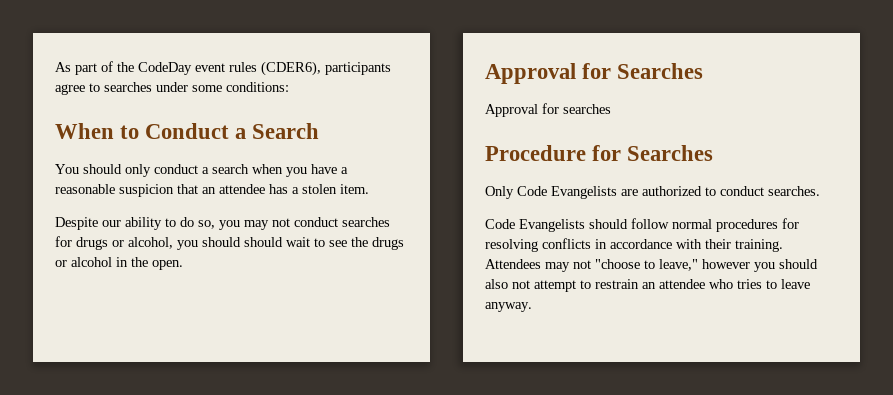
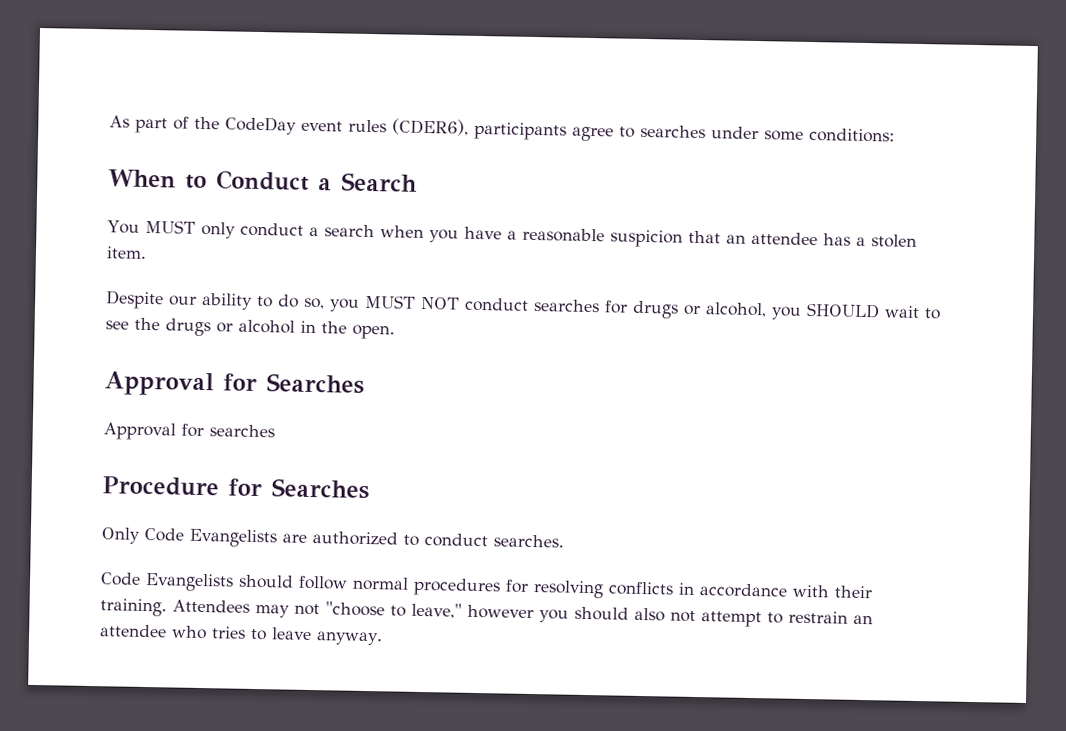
[83,164,122,174] should -> [144,219,196,234] MUST
[244,218,290,230] may not -> [365,294,460,310] MUST NOT
[202,237,283,247] should should -> [806,302,880,319] SHOULD

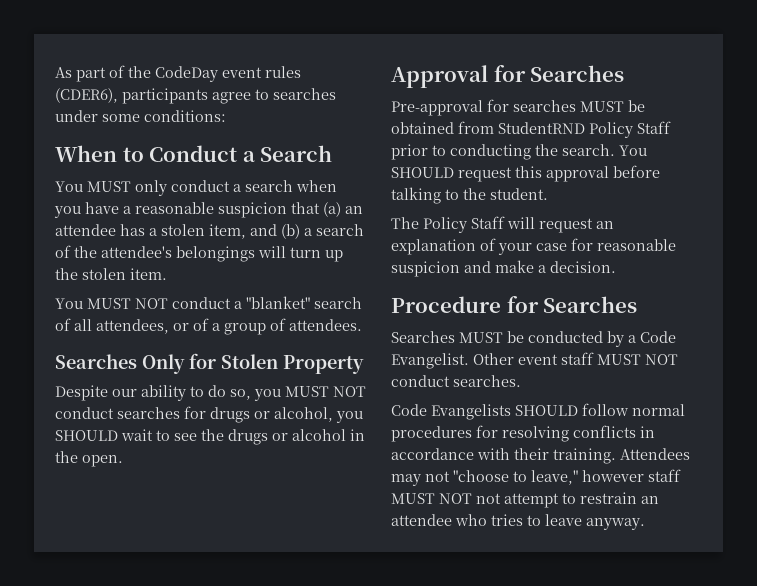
(721, 237) none -> [323,202,341,217] (a)
[106,246,147,259] item. -> [209,224,364,239] [55,245,343,262] [55,268,167,280] [55,296,362,309] [55,318,362,335] [55,353,364,374] item, and (b) a search of the attendee's belongings will turn up the stolen item. // You MUST NOT conduct a "blanket" search of all attendees, or of a group of attendees. // Searches Only for Stolen Property
[103,422,176,441] Approval -> [391,100,483,116] Pre-approval
[102,476,370,500] [101,527,419,548] // Procedure for Searches // Only Code Evangelists are authorized to -> [580,100,645,112] [391,121,671,138] [391,144,647,160] [391,165,660,182] [391,187,548,204] [391,216,614,233] [391,238,676,255] [391,260,616,277] [391,296,638,313] [391,331,676,347] [391,352,678,369] MUST be obtained from StudentRND Policy Staff prior to conducting the search. You SHOULD request this approval before talking to the student. // The Policy Staff will request an explanation of your case for reasonable suspicion and make a decision. // Procedure for Searches // Searches MUST be conducted by a Code Evangelist. Other event staff MUST NOT
[238,574,294,589] should -> [515,405,578,416] SHOULD
[539,606,665,623] you should also -> [648,469,681,482] [391,493,472,504] staff MUST NOT

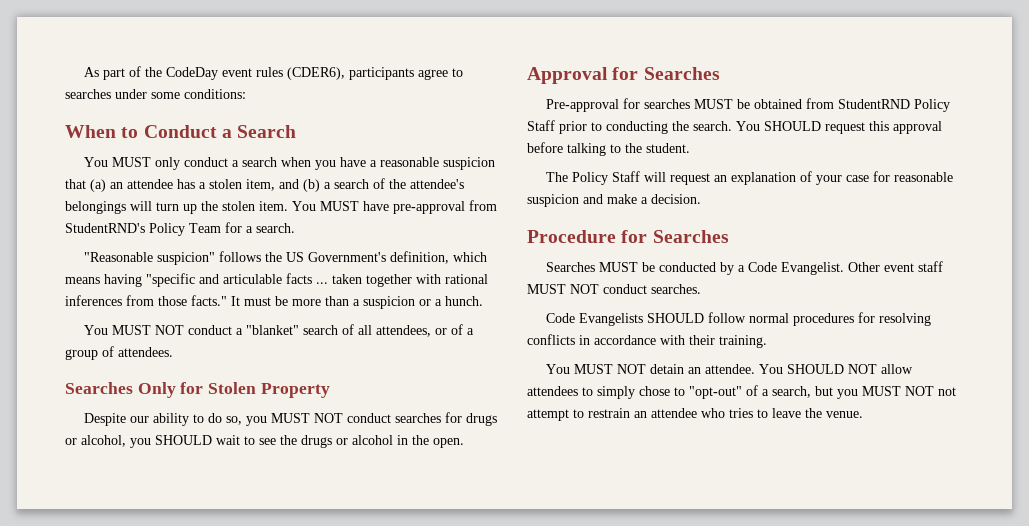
(167, 274) none -> [292,200,497,214] [65,222,295,236] [83,251,487,265] [65,273,488,287] [65,295,483,309] You MUST have pre-approval from StudentRND's Policy Team for a search. // "Reasonable suspicion" follows the US Government's definition, which means having "specific and articulable facts ... taken together with rational inferences from those facts." It must be more than a suspicion or a hunch.
[620,448,690,460] [391,469,681,486] Attendees may not "choose to leave," however staff -> [545,364,913,374] [527,385,858,399] // You MUST NOT detain an attendee. You SHOULD NOT allow attendees to simply chose to "opt-out" of a search, but you
[586,518,645,530] anyway. -> [805,408,863,418] the venue.

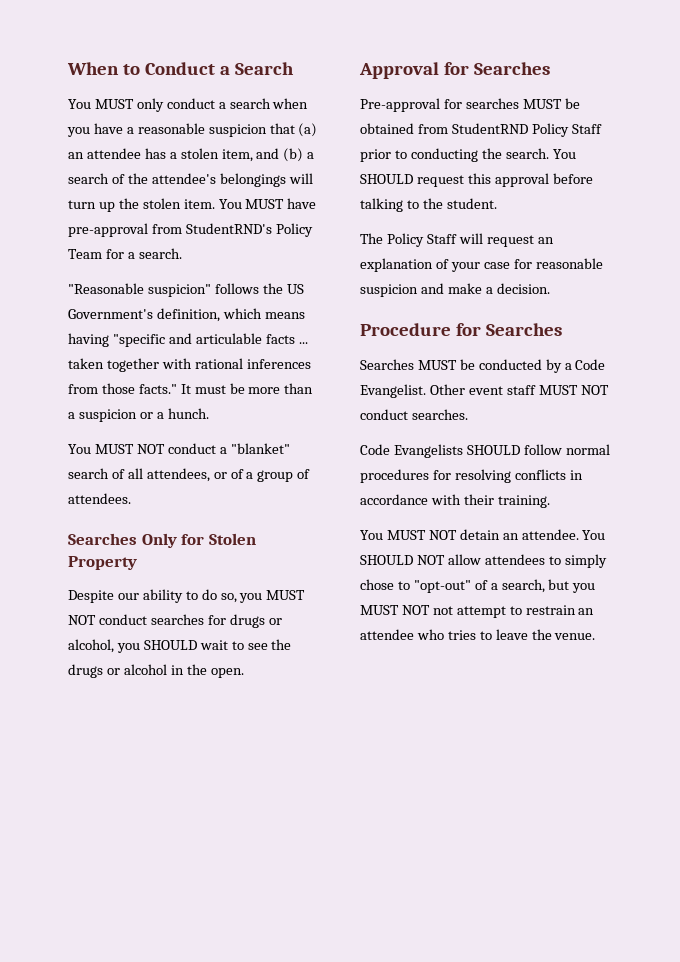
[83,66,463,80] [65,89,246,99] As part of the CodeDay event rules (CDER6), participants agree to searches under some conditions: // -> (67, 68) none

